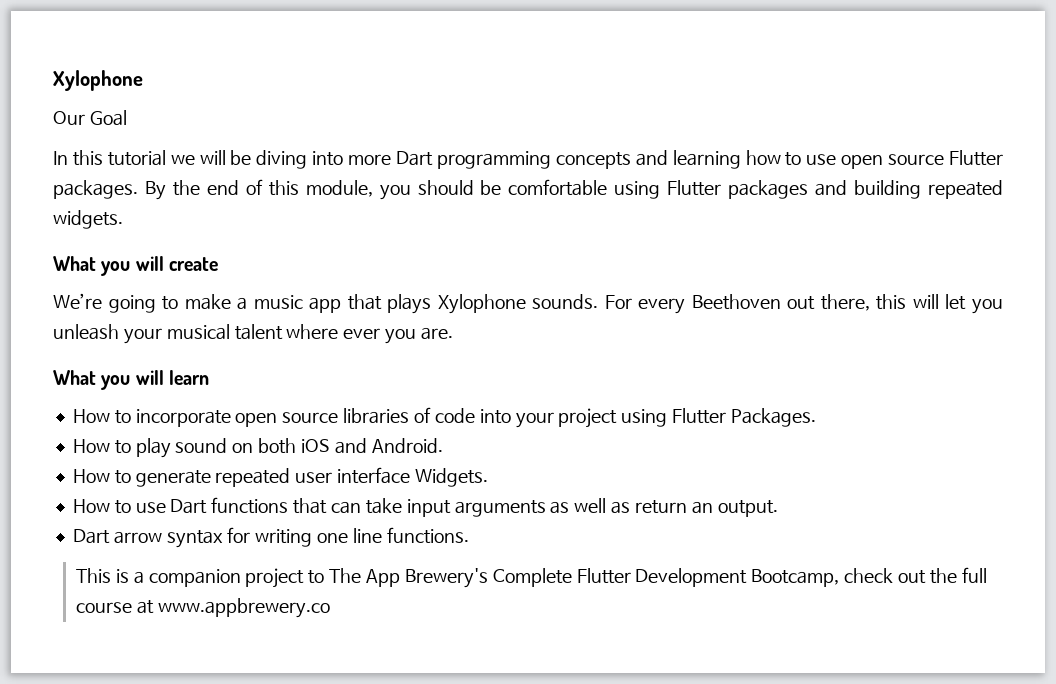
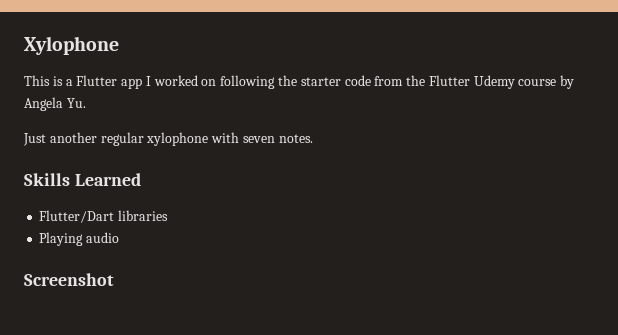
[53,110,127,126] [53,150,1004,169] [53,179,1003,200] [53,210,123,229] [53,256,218,276] [53,293,1003,314] [53,324,454,344] [53,370,209,390] [72,407,816,428] [72,438,443,458] [72,467,488,487] [72,497,778,517] [72,527,469,548] [76,567,987,588] [76,598,330,618] Our Goal // In this tutorial we will be diving into more Dart programming concepts and learning how to use open source Flutter packages. By the end of this module, you should be comfortable using Flutter packages and building repeated widgets. // What you will create // We’re going to make a music app that plays Xylophone sounds. For every Beethoven out there, this will let you unleash your musical talent where ever you are. // What you will learn // How to incorporate open source libraries of code into your project using Flutter Packages. // How to play sound on both iOS and Android. // How to generate repeated user interface Widgets. // How to use Dart functions that can take input arguments as well as return an output. // Dart arrow syntax for writing one line functions. // This is a companion project to The App Brewery's Complete Flutter Development Bootcamp, check out the full course at www.appbrewery.co -> [24,75,575,89] [24,97,86,111] [23,132,313,146] [24,173,141,186] [39,210,169,223] [39,232,120,246] [24,273,114,286] This is a Flutter app I worked on following the starter code from the Flutter Udemy course by Angela Yu. // Just another regular xylophone with seven notes. // Skills Learned // Flutter/Dart libraries // Playing audio // Screenshot

